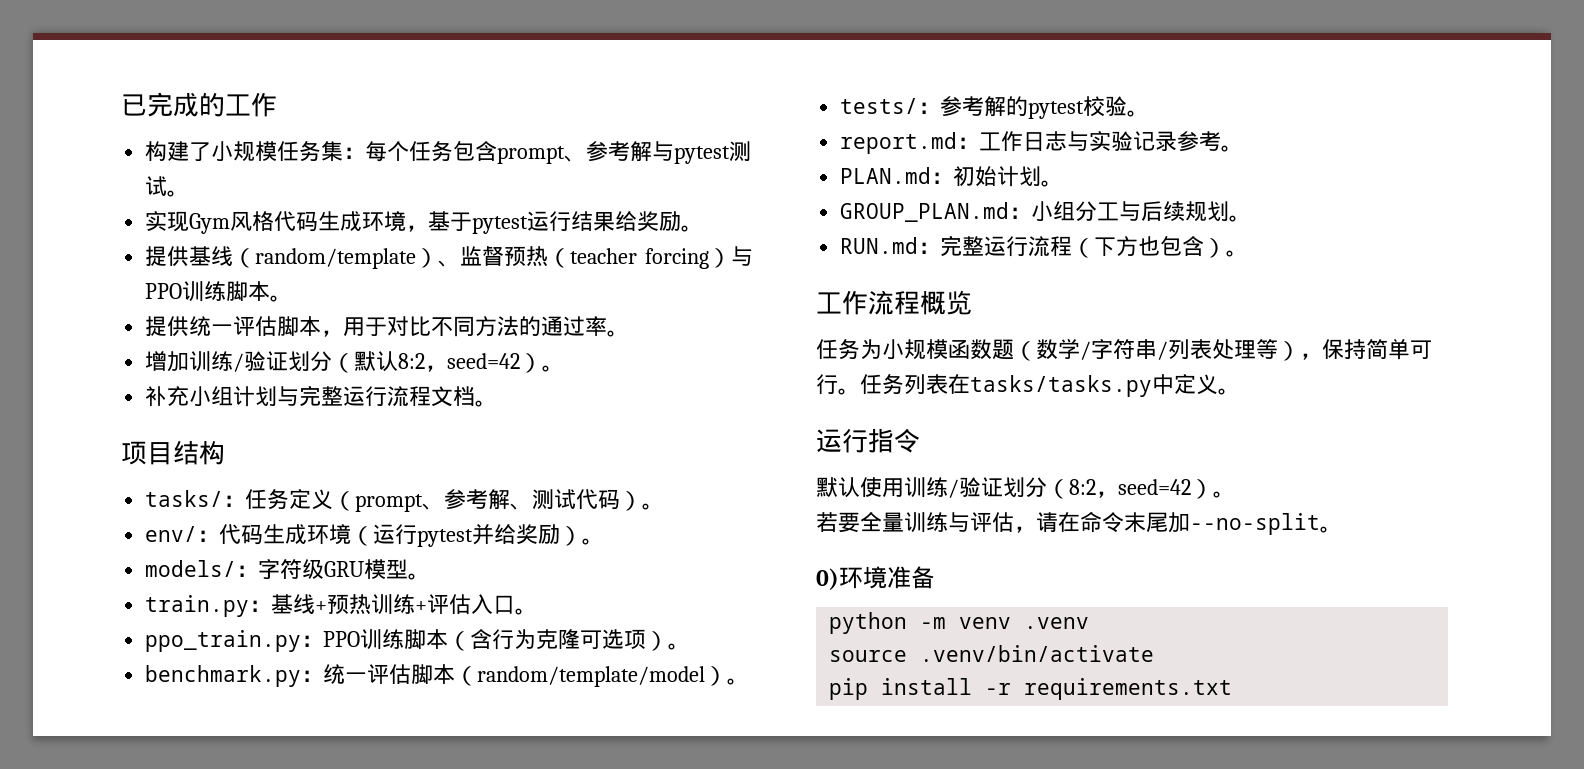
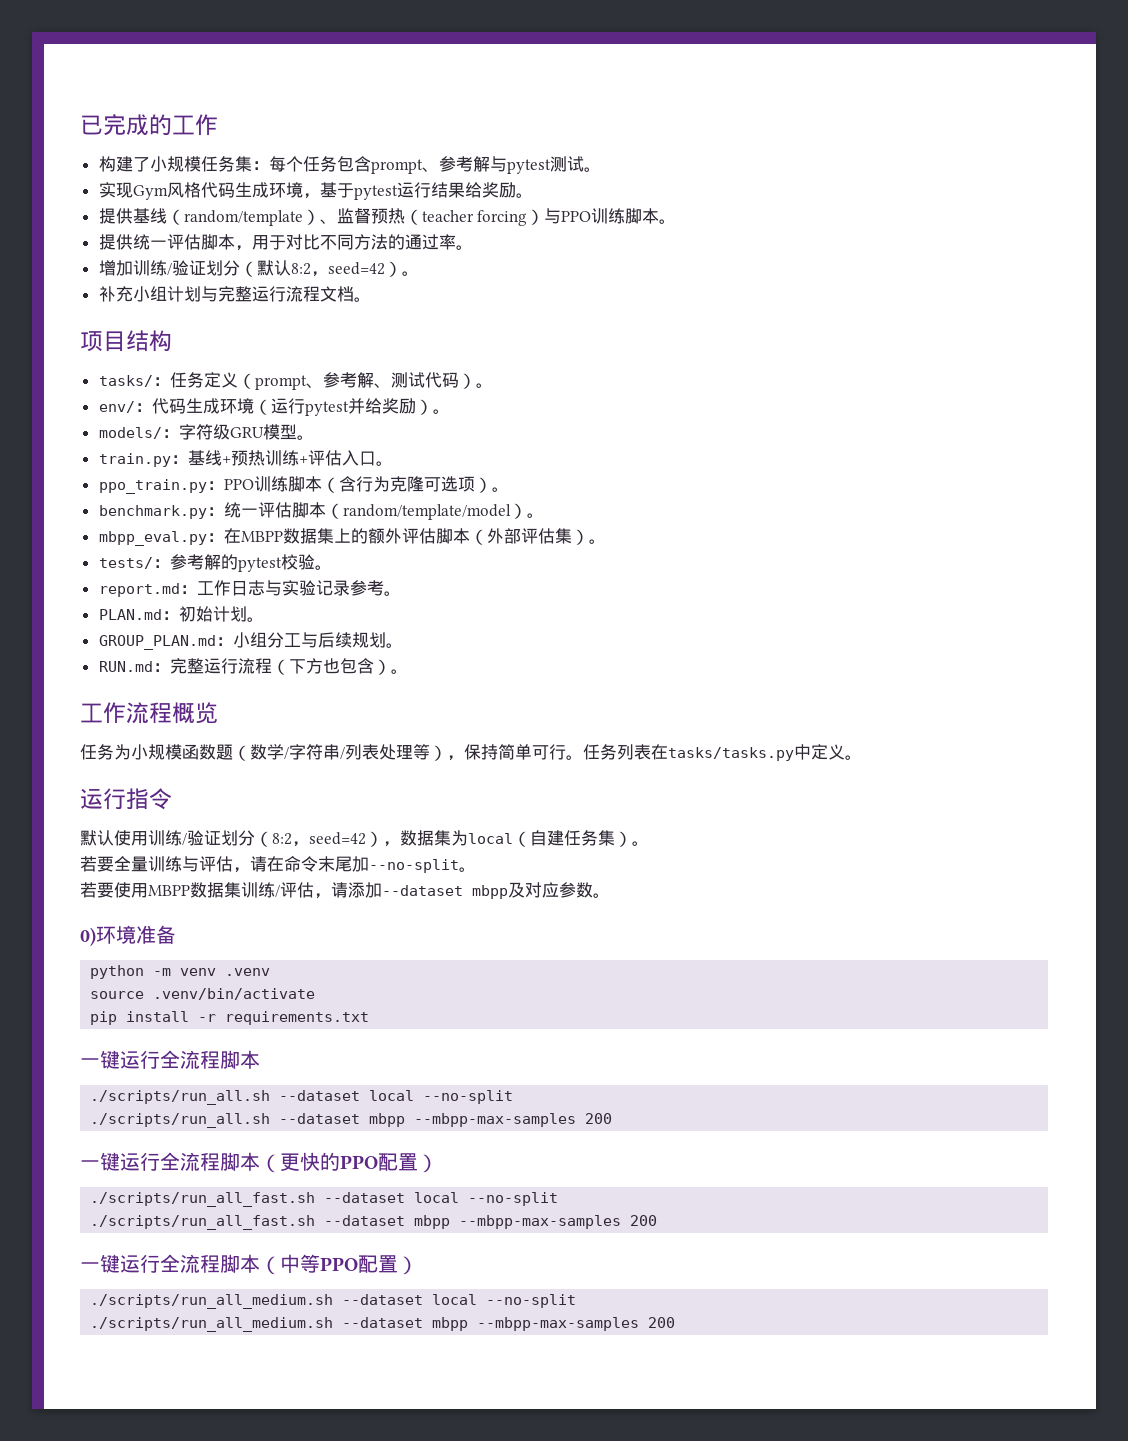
(750, 681) none -> [98,528,606,546] // mbpp_eval.py：在MBPP数据集上的额外评估脚本（外部评估集）。
(1213, 489) none -> [383,830,632,847] ，数据集为local（自建任务集）
(1342, 529) none -> [80,882,610,899] // 若要使用MBPP数据集训练/评估，请添加--dataset mbpp及对应参数。
(1233, 689) none -> [80,1050,260,1069] [90,1090,514,1105] [90,1113,613,1128] [80,1152,438,1173] [90,1192,559,1207] [90,1215,658,1230] [80,1254,418,1275] [90,1294,577,1309] [90,1317,676,1332] // 一键运行全流程脚本 // ./scripts/run_all.sh --dataset local --no-split // ./scripts/run_all.sh --dataset mbpp --mbpp-max-samples 200 // 一键运行全流程脚本（更快的PPO配置） // ./scripts/run_all_fast.sh --dataset local --no-split // ./scripts/run_all_fast.sh --dataset mbpp --mbpp-max-samples 200 // 一键运行全流程脚本（中等PPO配置） // ./scripts/run_all_medium.sh --dataset local --no-split // ./scripts/run_all_medium.sh --dataset mbpp --mbpp-max-samples 200

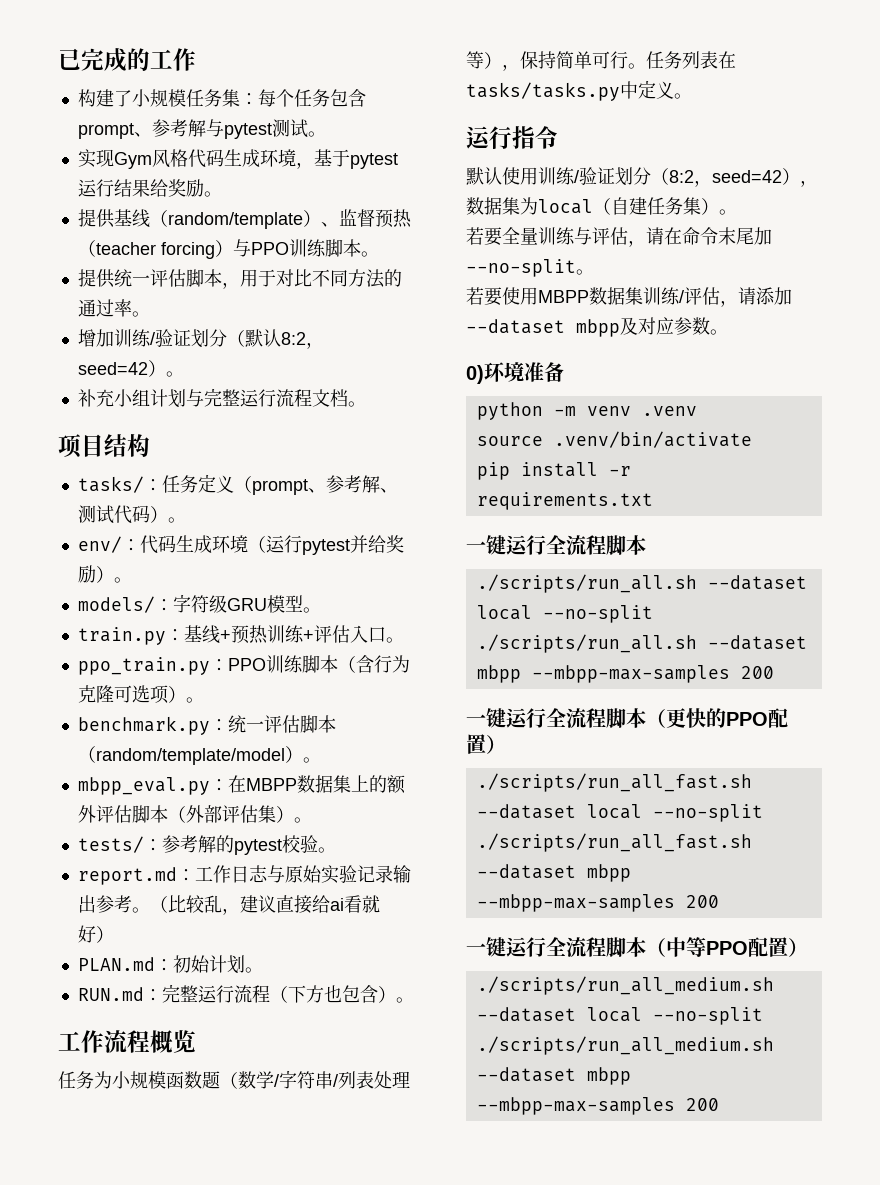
(282, 588) none -> [284,865,322,883] 原始
(350, 588) none -> [392,865,411,883] [77,895,96,913] 输出
[98,606,264,622] [98,632,369,650] // PLAN.md：初始计划。 // GROUP_PLAN.md：小组分工与后续规 -> [149,895,380,915] [77,925,114,943] [77,955,227,973] （比较乱，建议直接给ai看就好） // PLAN.md：初始计

